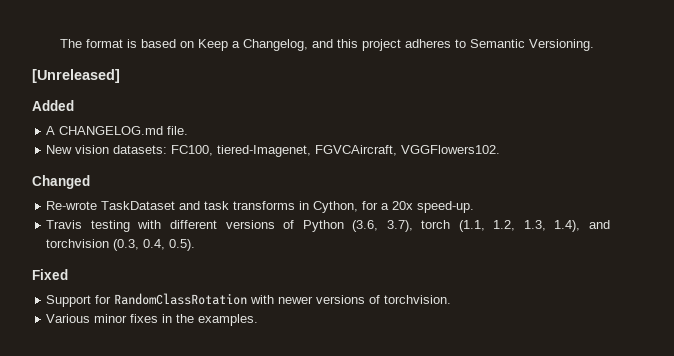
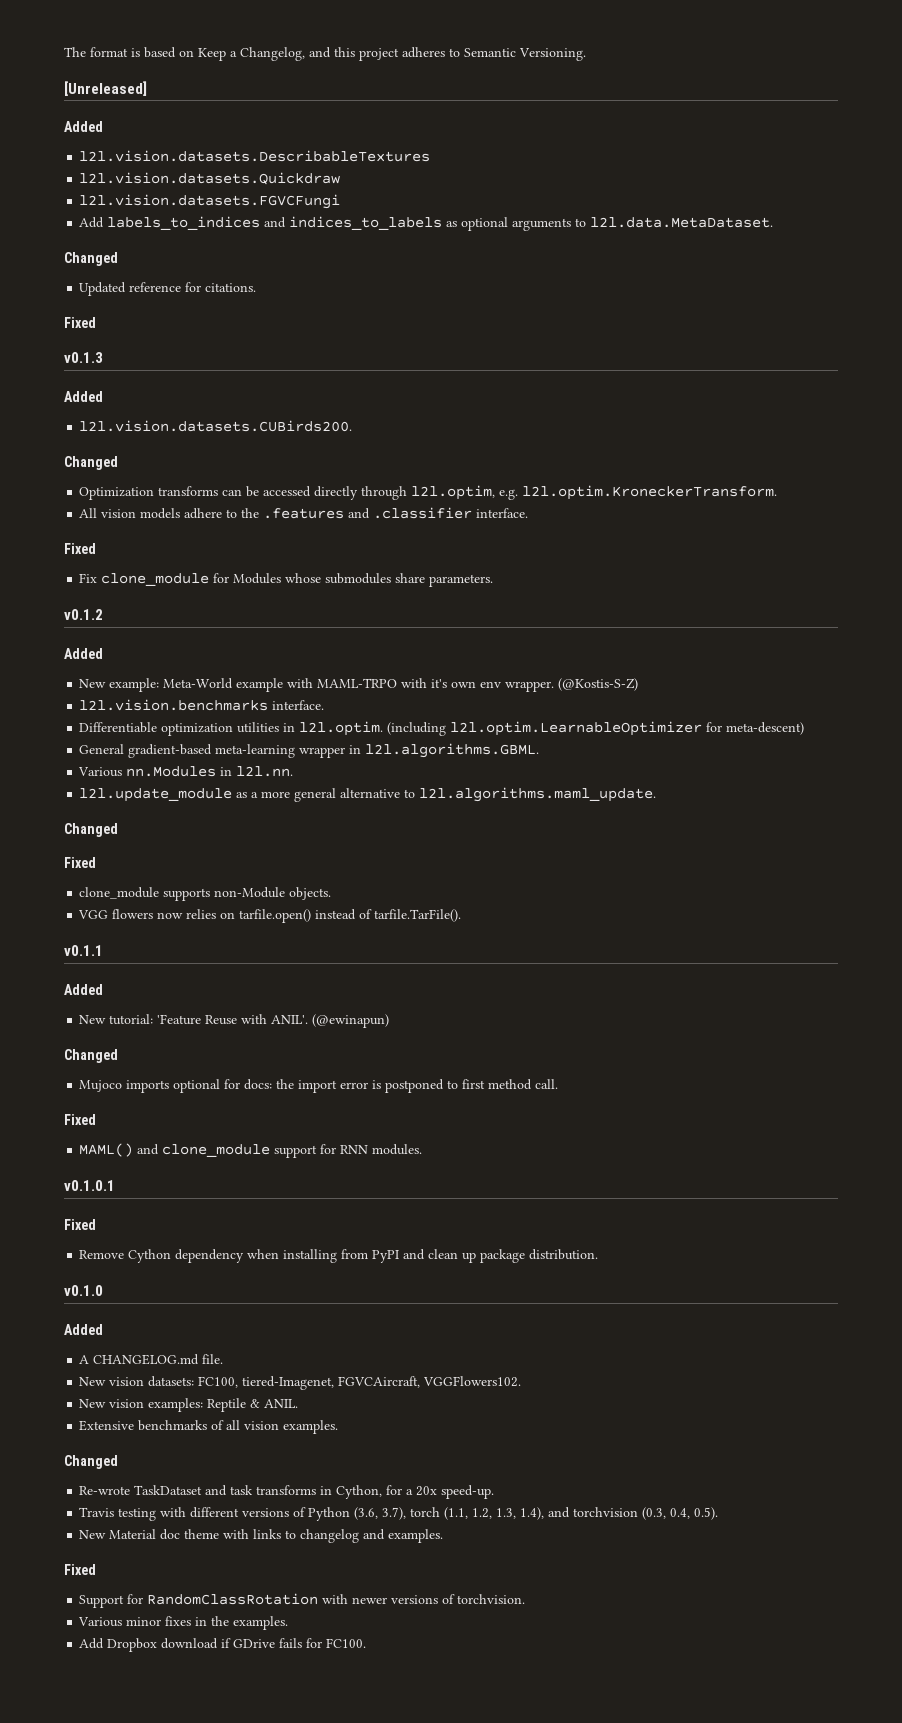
(74, 105) none -> [79,150,431,162] [79,172,341,185] [79,194,341,209] [79,216,774,231] [64,252,118,266] [79,282,257,296] [64,317,96,328] [64,352,103,363] [64,391,103,402] [79,420,353,432] [64,456,118,470] [79,485,778,500] [79,507,529,519] [64,543,96,554] [79,573,494,587] [64,609,103,620] [64,648,103,659] [79,678,639,692] [79,699,325,711] [79,721,805,736] [79,743,540,758] [78,766,294,777] [79,787,657,802] [64,823,118,837] [64,857,96,868] [79,887,332,901] [78,909,462,923] [64,945,103,956] [64,984,103,995] [79,1014,390,1028] [64,1049,118,1063] [79,1079,559,1093] [64,1114,96,1125] [79,1143,423,1158] [64,1180,115,1191] [64,1219,96,1230] [79,1249,599,1263] [64,1285,103,1296] [64,1324,103,1335] // l2l.vision.datasets.DescribableTextures // l2l.vision.datasets.Quickdraw // l2l.vision.datasets.FGVCFungi // Add labels_to_indices and indices_to_labels as optional arguments to l2l.data.MetaDataset. // Changed // Updated reference for citations. // Fixed // v0.1.3 // Added // l2l.vision.datasets.CUBirds200. // Changed // Optimization transforms can be accessed directly through l2l.optim, e.g. l2l.optim.KroneckerTransform. // All vision models adhere to the .features and .classifier interface. // Fixed // Fix clone_module for Modules whose submodules share parameters. // v0.1.2 // Added // New example: Meta-World example with MAML-TRPO with it's own env wrapper. (@Kostis-S-Z) // l2l.vision.benchmarks interface. // Differentiable optimization utilities in l2l.optim. (including l2l.optim.LearnableOptimizer for meta-descent) // General gradient-based meta-learning wrapper in l2l.algorithms.GBML. // Various nn.Modules in l2l.nn. // l2l.update_module as a more general alternative to l2l.algorithms.maml_update. // Changed // Fixed // clone_module supports non-Module objects. // VGG flowers now relies on tarfile.open() instead of tarfile.TarFile(). // v0.1.1 // Added // New tutorial: 'Feature Reuse with ANIL'. (@ewinapun) // Changed // Mujoco imports optional for docs: the import error is postponed to first method call. // Fixed // MAML() and clone_module support for RNN modules. // v0.1.0.1 // Fixed // Remove Cython dependency when installing from PyPI and clean up package distribution. // v0.1.0 // Added
(501, 149) none -> [79,1398,299,1412] [79,1420,339,1434] // New vision examples: Reptile & ANIL. // Extensive benchmarks of all vision examples.
(196, 245) none -> [79,1529,444,1543] // New Material doc theme with links to changelog and examples.
(259, 320) none -> [79,1638,367,1652] // Add Dropbox download if GDrive fails for FC100.

